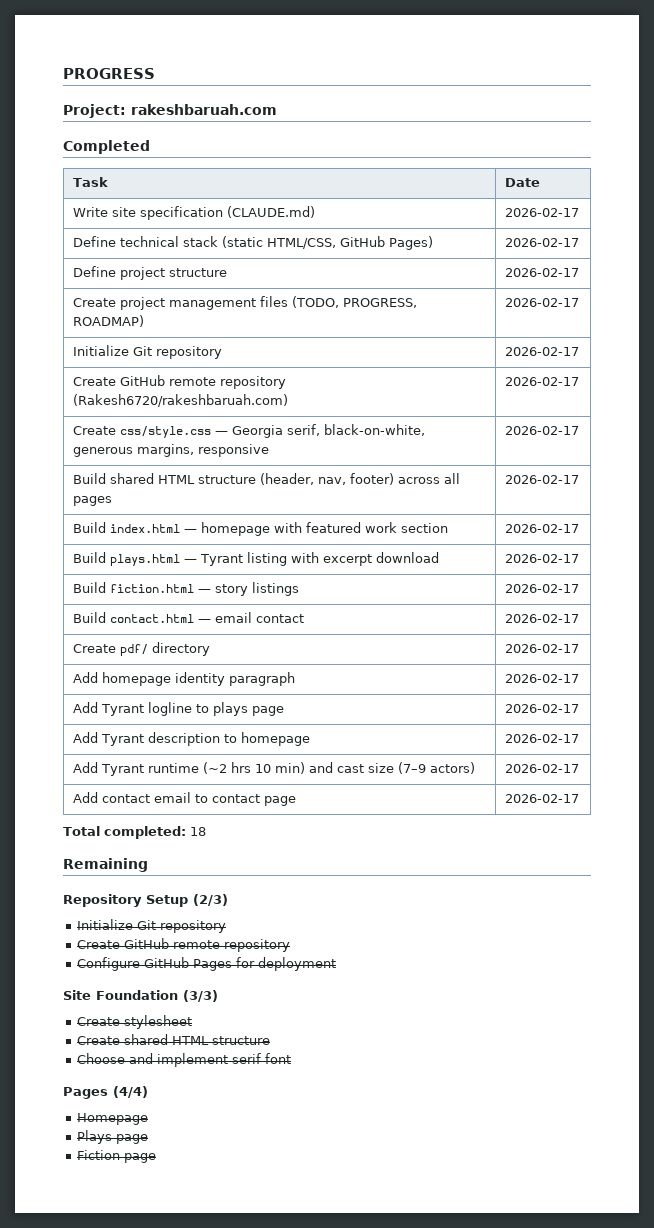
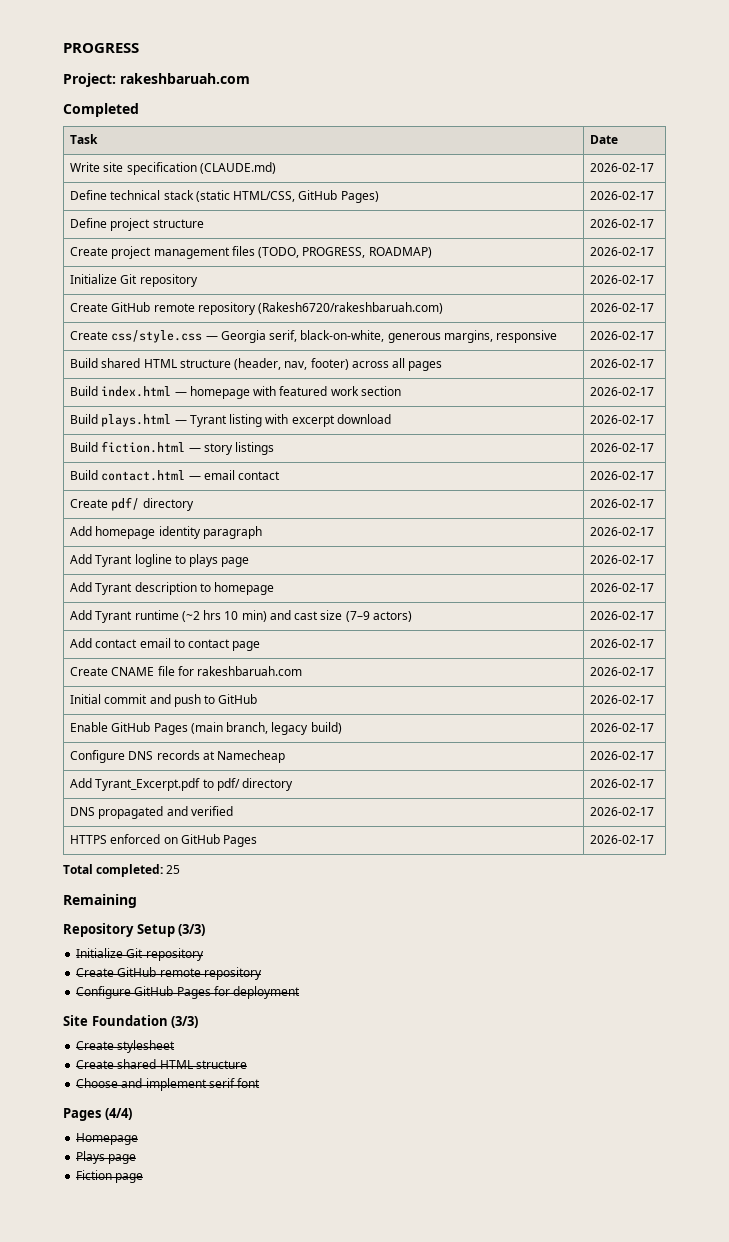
(579, 798) none -> [70,666,303,676] [590,667,655,676] [70,694,258,707] [590,695,655,704] [70,722,342,735] [590,723,655,732] [70,750,286,763] [590,751,655,760] [70,778,294,791] [590,779,655,788] [70,806,233,819] [590,807,655,816] [70,834,258,847] [590,835,655,844] // Create CNAME file for rakeshbaruah.com | 2026-02-17 // Initial commit and push to GitHub | 2026-02-17 // Enable GitHub Pages (main branch, legacy build) | 2026-02-17 // Configure DNS records at Namecheap | 2026-02-17 // Add Tyrant_Excerpt.pdf to pdf/ directory | 2026-02-17 // DNS propagated and verified | 2026-02-17 // HTTPS enforced on GitHub Pages | 2026-02-17
[189,827,206,836] 18 -> [166,865,181,874] 25
[193,894,228,906] (2/3) -> [178,924,206,936] (3/3)

